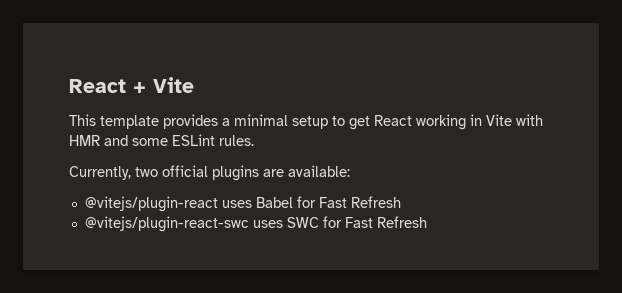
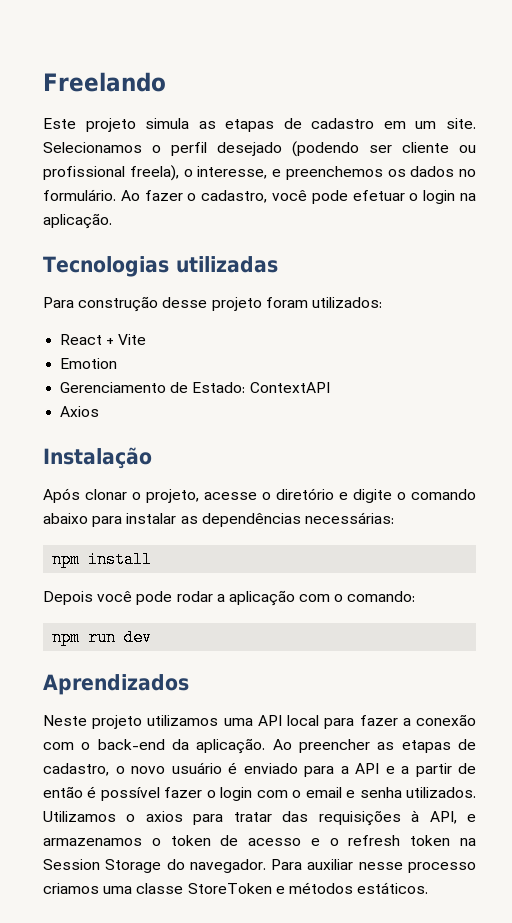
[69,77,194,93] [69,114,543,130] [69,134,254,146] [69,165,350,181] [84,196,401,212] [84,216,427,232] React + Vite // This template provides a minimal setup to get React working in Vite with HMR and some ESLint rules. // Currently, two official plugins are available: // @vitejs/plugin-react uses Babel for Fast Refresh // @vitejs/plugin-react-swc uses SWC for Fast Refresh -> [43,72,166,92] [43,118,476,132] [43,141,476,157] [43,165,476,181] [43,189,477,204] [43,213,112,229] [43,256,278,277] [43,296,382,312] [60,334,147,345] [60,358,118,369] [60,382,330,393] [60,406,100,417] [43,447,152,469] [43,488,476,503] [43,512,394,527] [52,551,153,568] [43,590,416,606] [52,629,153,646] [43,674,189,695] [43,714,477,729] [43,738,476,754] [43,762,476,777] [43,786,476,801] [43,810,477,826] [43,835,476,846] [43,859,476,873] [43,882,429,894] Freelando // Este projeto simula as etapas de cadastro em um site. Selecionamos o perfil desejado (podendo ser cliente ou profissional freela), o interesse, e preenchemos os dados no formulário. Ao fazer o cadastro, você pode efetuar o login na aplicação. // Tecnologias utilizadas // Para construção desse projeto foram utilizados: // React + Vite // Emotion // Gerenciamento de Estado: ContextAPI // Axios // Instalação // Após clonar o projeto, acesse o diretório e digite o comando abaixo para instalar as dependências necessárias: // npm install // Depois você pode rodar a aplicação com o comando: // npm run dev // Aprendizados // Neste projeto utilizamos uma API local para fazer a conexão com o back-end da aplicação. Ao preencher as etapas de cadastro, o novo usuário é enviado para a API e a partir de então é possível fazer o login com o email e senha utilizados. Utilizamos o axios para tratar das requisições à API, e armazenamos o token de acesso e o refresh token na Session Storage do navegador. Para auxiliar nesse processo criamos uma classe StoreToken e métodos estáticos.

